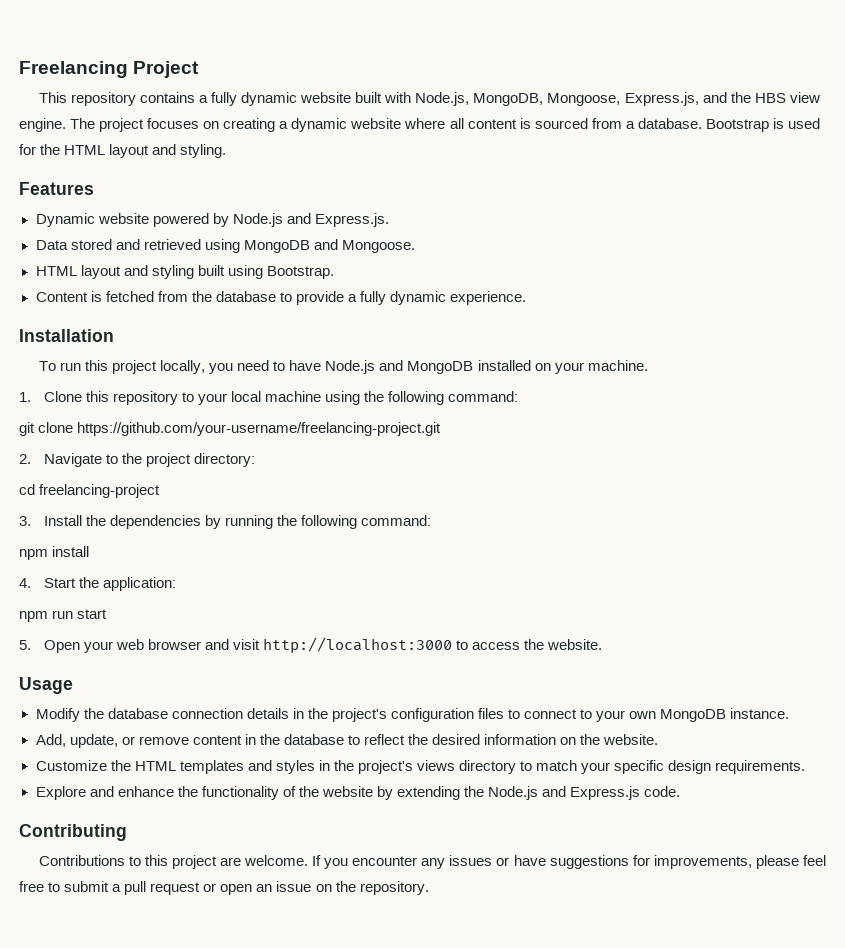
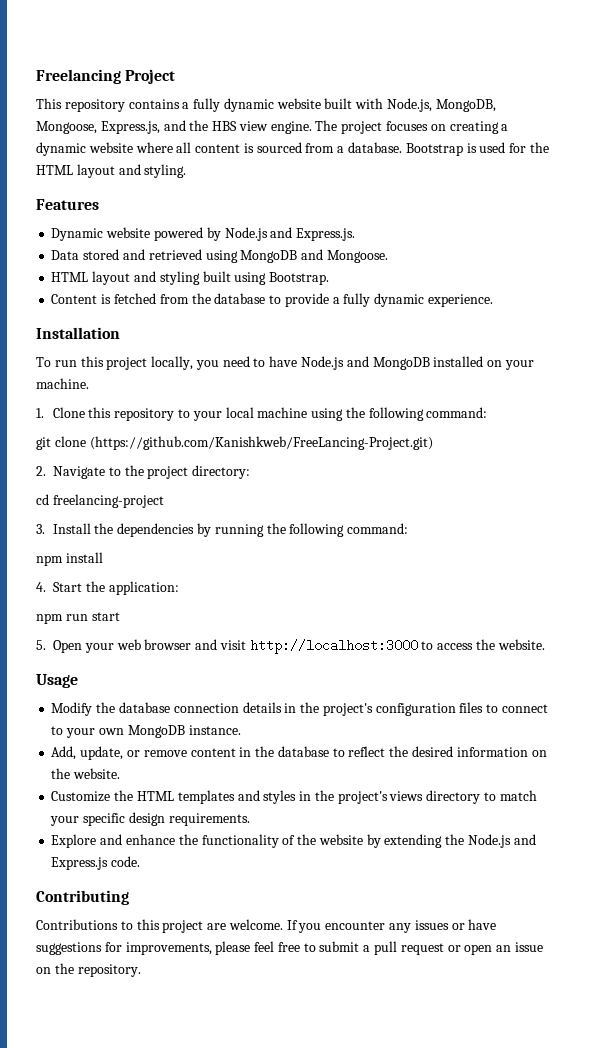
[77,422,442,436] https://github.com/your-username/freelancing-project.git -> [89,436,433,450] (https://github.com/Kanishkweb/FreeLancing-Project.git)

